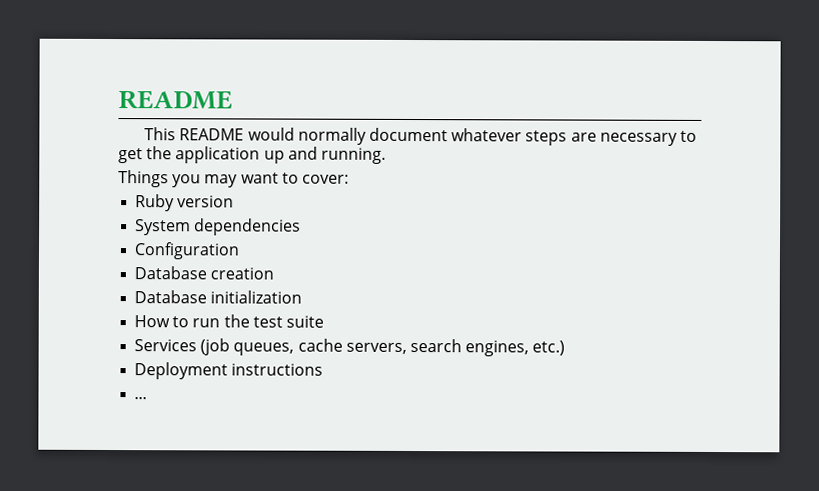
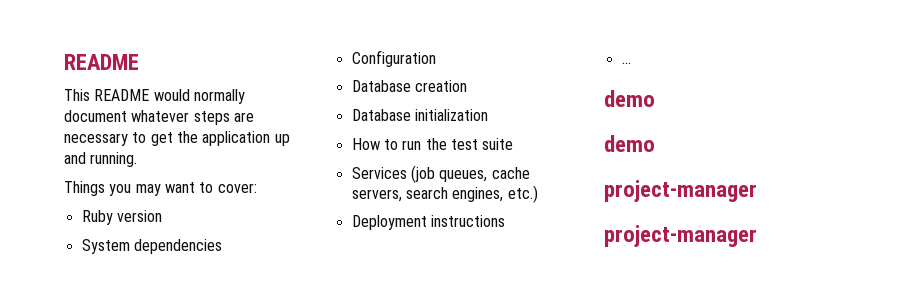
(148, 398) none -> [604,90,655,107] [604,135,655,152] [604,180,757,202] [604,225,757,247] // demo // demo // project-manager // project-manager

